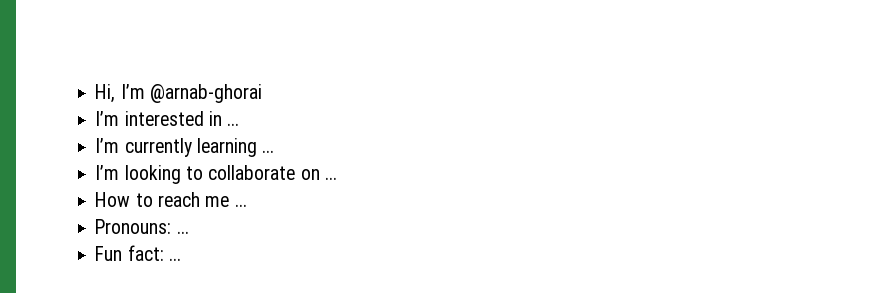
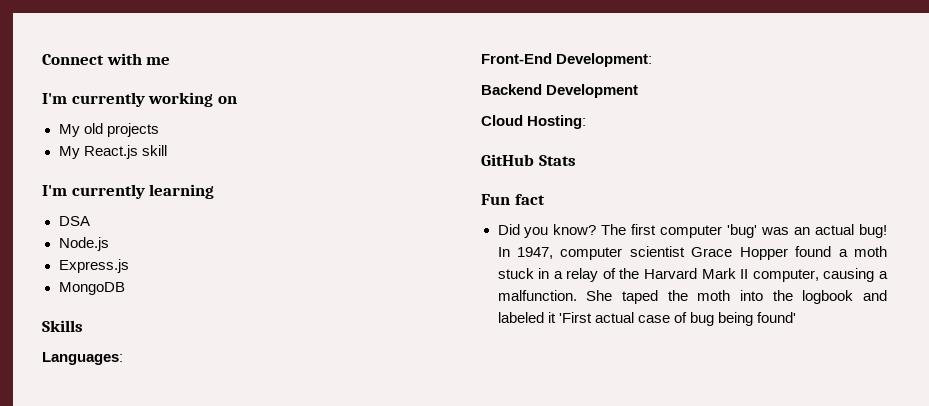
[95,84,262,103] [95,111,240,126] [95,138,275,157] [95,165,337,184] [95,192,247,207] [95,219,189,234] [95,245,181,261] Hi, I’m @arnab-ghorai // I’m interested in ... // I’m currently learning ... // I’m looking to collaborate on ... // How to reach me ... // Pronouns: ... // Fun fact: ... -> [42,53,171,65] [42,92,237,107] [58,123,159,137] [58,145,167,159] [42,184,215,199] [58,216,90,226] [58,237,109,251] [58,259,129,273] [58,282,125,295] [42,320,83,332] [42,352,123,365] [481,53,653,67] [481,84,639,98] [481,115,587,129] [481,154,576,166] [481,194,545,205] [497,224,887,238] [497,246,887,260] [497,268,888,282] [497,290,887,304] [497,312,796,326] Connect with me // I'm currently working on // My old projects // My React.js skill // I'm currently learning // DSA // Node.js // Express.js // MongoDB // Skills // Languages: // Front-End Development: // Backend Development // Cloud Hosting: // GitHub Stats // Fun fact // Did you know? The first computer 'bug' was an actual bug! In 1947, computer scientist Grace Hopper found a moth stuck in a relay of the Harvard Mark II computer, causing a malfunction. She taped the moth into the logbook and labeled it 'First actual case of bug being found'

